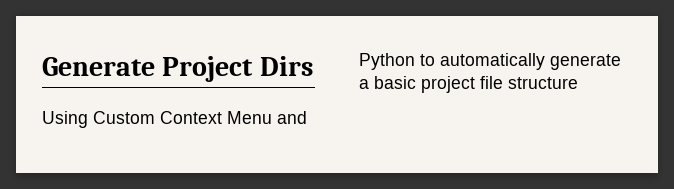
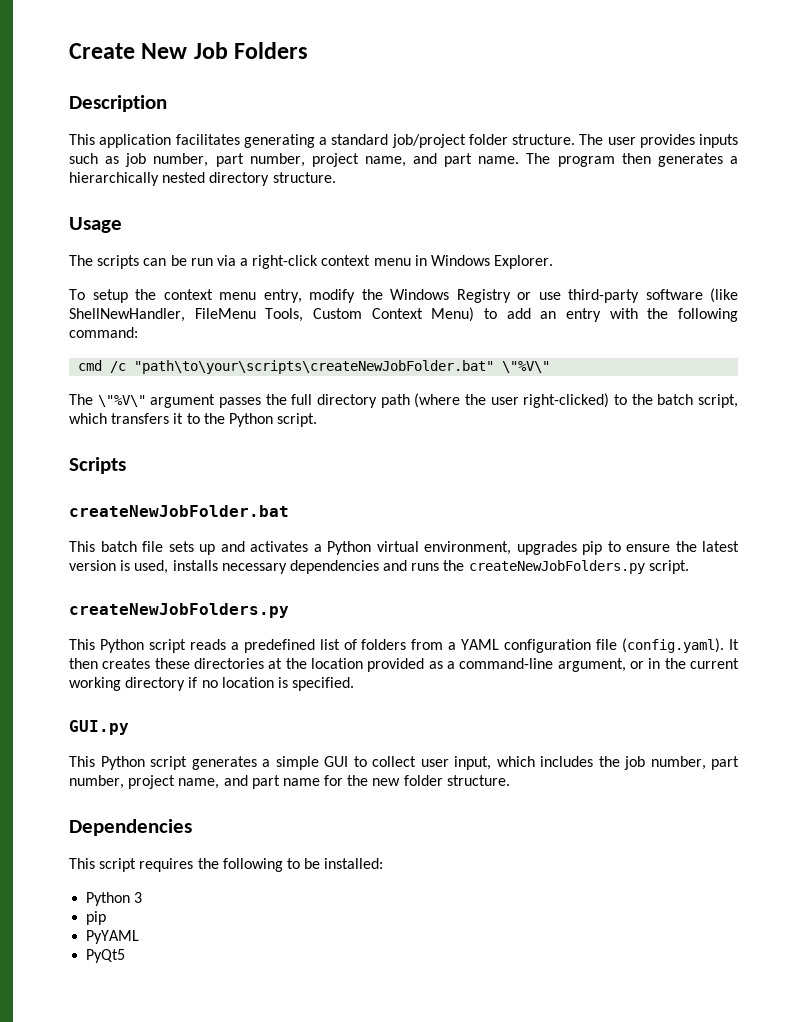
[42,56,313,82] [42,111,307,128] [359,53,621,70] [359,76,578,93] Generate Project Dirs // Using Custom Context Menu and Python to automatically generate a basic project file structure -> [69,42,309,59] [69,95,167,112] [69,134,738,148] [69,153,738,167] [69,172,336,186] [69,217,122,233] [69,255,554,269] [69,288,738,303] [69,307,738,322] [69,327,138,338] [78,360,551,374] [69,393,738,408] [69,413,318,427] [69,457,126,474] [69,505,289,517] [69,541,739,555] [69,560,689,574] [69,603,289,618] [69,638,739,653] [69,658,740,672] [69,677,355,691] [69,720,129,735] [69,756,739,770] [69,775,510,789] [69,819,192,836] [69,858,384,872] [86,892,143,906] [86,911,107,925] [86,930,140,944] [86,949,126,963] Create New Job Folders // Description // This application facilitates generating a standard job/project folder structure. The user provides inputs such as job number, part number, project name, and part name. The program then generates a hierarchically nested directory structure. // Usage // The scripts can be run via a right-click context menu in Windows Explorer. // To setup the context menu entry, modify the Windows Registry or use third-party software (like ShellNewHandler, FileMenu Tools, Custom Context Menu) to add an entry with the following command: // cmd /c "path\to\your\scripts\createNewJobFolder.bat" \"%V\" // The \"%V\" argument passes the full directory path (where the user right-clicked) to the batch script, which transfers it to the Python script. // Scripts // createNewJobFolder.bat // This batch file sets up and activates a Python virtual environment, upgrades pip to ensure the latest version is used, installs necessary dependencies and runs the createNewJobFolders.py script. // createNewJobFolders.py // This Python script reads a predefined list of folders from a YAML configuration file (config.yaml). It then creates these directories at the location provided as a command-line argument, or in the current working directory if no location is specified. // GUI.py // This Python script generates a simple GUI to collect user input, which includes the job number, part number, project name, and part name for the new folder structure. // Dependencies // This script requires the following to be installed: // Python 3 // pip // PyYAML // PyQt5

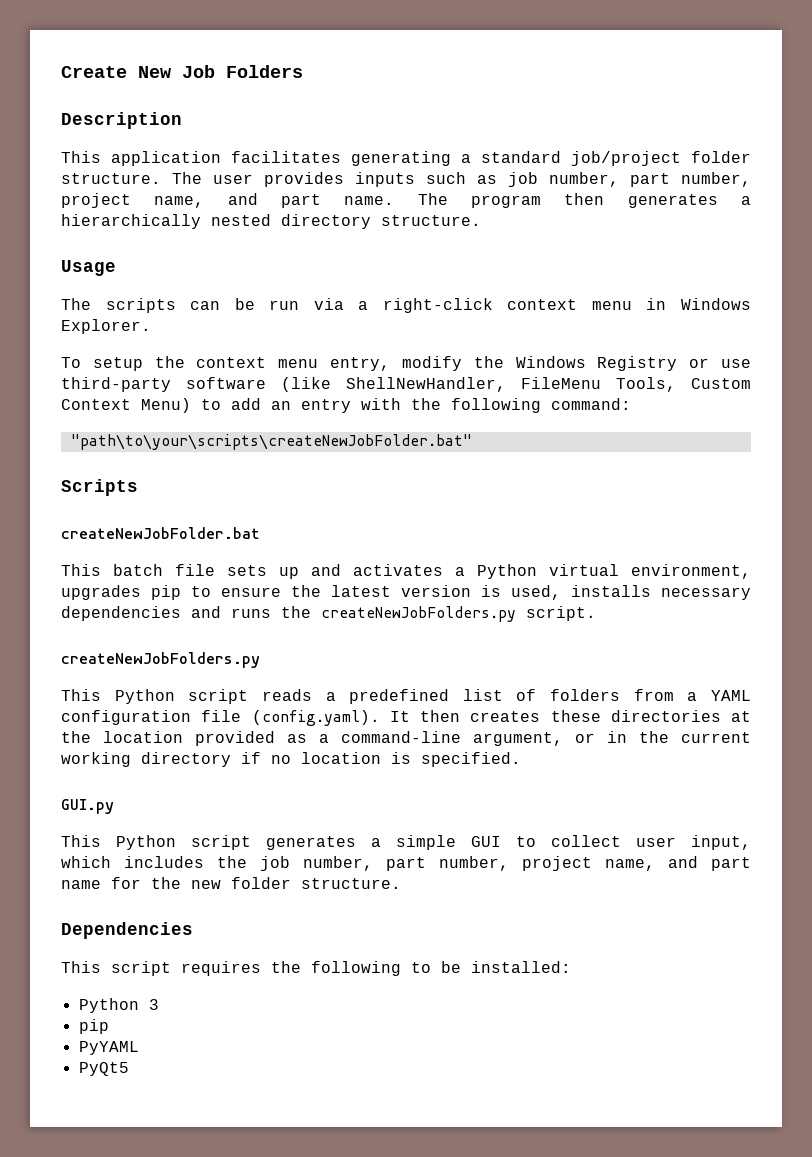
[78,360,127,373] cmd /c -> (631, 404) none
[502,361,551,373] [69,393,738,408] [69,413,318,427] \"%V\" // The \"%V\" argument passes the full directory path (where the user right-clicked) to the batch script, which transfers it to the Python script. -> (472, 442) none

